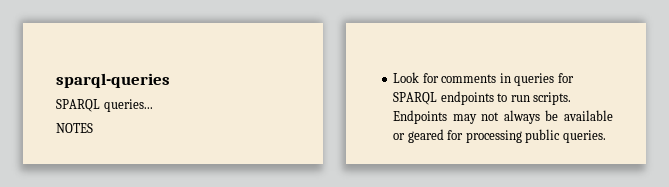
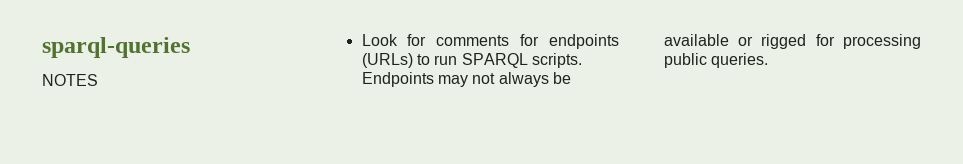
[56,99,153,112] // SPARQL queries... -> (190, 47) none
[499,73,574,86] [393,91,494,105] in queries for SPARQL endpoints -> [520,34,619,49] [361,53,413,68] for endpoints (URLs)
(530, 98) none -> [461,53,528,68] SPARQL
[407,129,444,143] geared -> [761,34,807,49] rigged

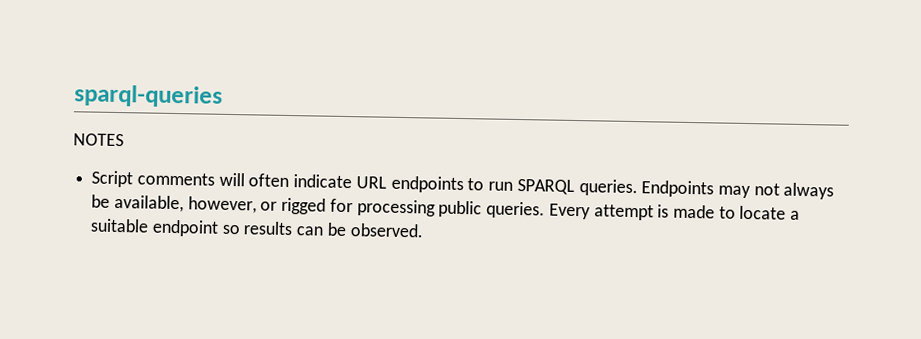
[361,34,619,49] [361,53,413,68] Look for comments for endpoints (URLs) -> [91,170,464,194] Script comments will often indicate URL endpoints
[531,53,582,68] scripts. -> [578,179,638,197] queries.
[663,34,729,46] available -> [113,194,257,214] available, however,
(768, 60) none -> [548,203,801,221] [90,218,424,238] Every attempt is made to locate a suitable endpoint so results can be observed.

